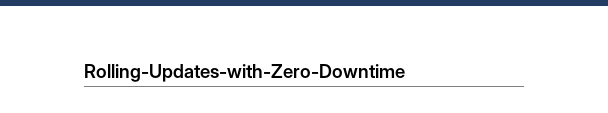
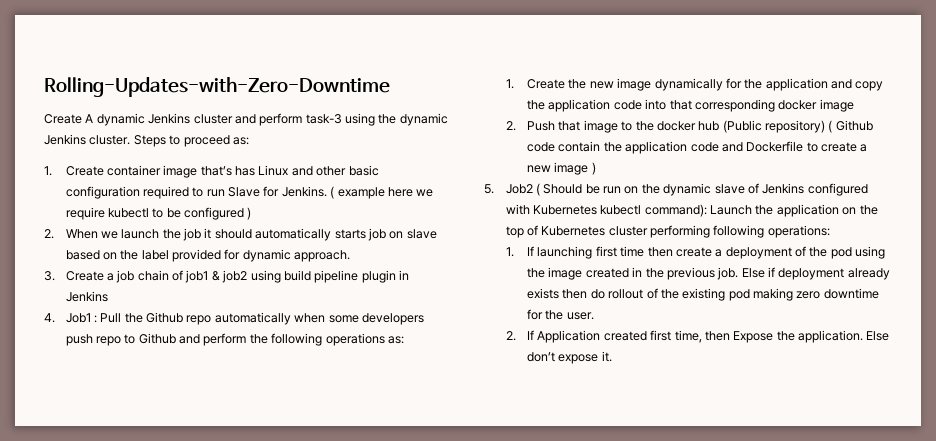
(405, 73) none -> [44,113,448,126] [44,134,249,147] [44,165,379,178] [65,186,434,199] [65,207,252,220] [44,228,437,241] [65,249,351,262] [44,270,410,283] [65,291,108,302] [44,312,424,325] [65,333,404,346] [505,78,884,91] [527,99,854,112] [505,120,873,133] [527,141,868,154] [527,162,596,175] [484,183,868,196] [505,204,878,217] [505,225,830,238] [505,246,886,259] [527,267,890,280] [527,288,879,301] [527,309,594,320] [505,330,890,343] [527,351,612,364] // Create A dynamic Jenkins cluster and perform task-3 using the dynamic Jenkins cluster. Steps to proceed as: // 1. Create container image that’s has Linux and other basic configuration required to run Slave for Jenkins. ( example here we require kubectl to be configured ) // 2. When we launch the job it should automatically starts job on slave based on the label provided for dynamic approach. // 3. Create a job chain of job1 & job2 using build pipeline plugin in Jenkins // 4. Job1 : Pull the Github repo automatically when some developers push repo to Github and perform the following operations as: // 1. Create the new image dynamically for the application and copy the application code into that corresponding docker image // 2. Push that image to the docker hub (Public repository) ( Github code contain the application code and Dockerfile to create a new image ) // 5. Job2 ( Should be run on the dynamic slave of Jenkins configured with Kubernetes kubectl command): Launch the application on the top of Kubernetes cluster performing following operations: // 1. If launching first time then create a deployment of the pod using the image created in the previous job. Else if deployment already exists then do rollout of the existing pod making zero downtime for the user. // 2. If Application created first time, then Expose the application. Else don’t expose it.

